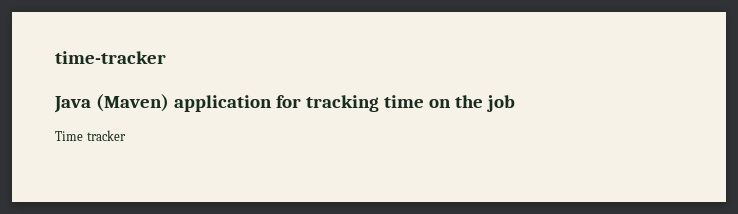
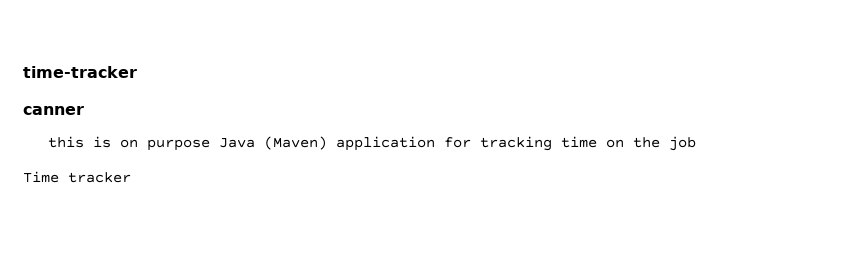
(166, 57) none -> [23,106,84,115] [48,136,211,151] canner // this is on purpose

